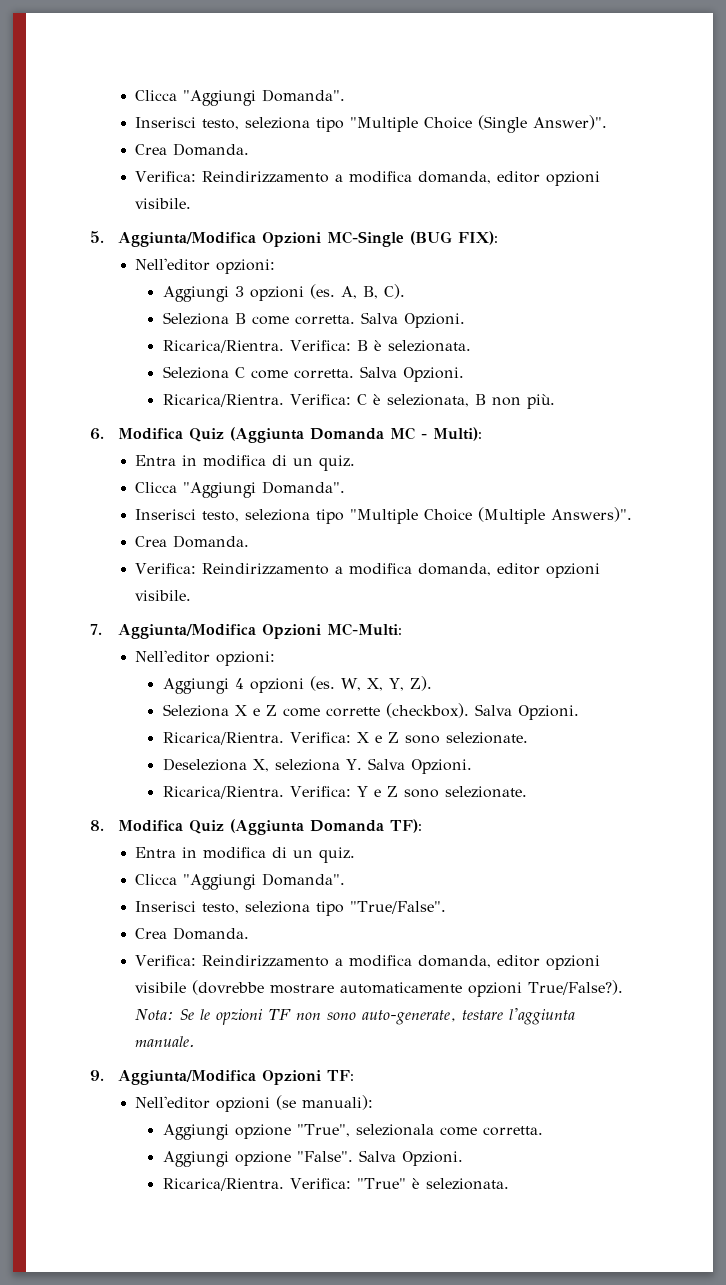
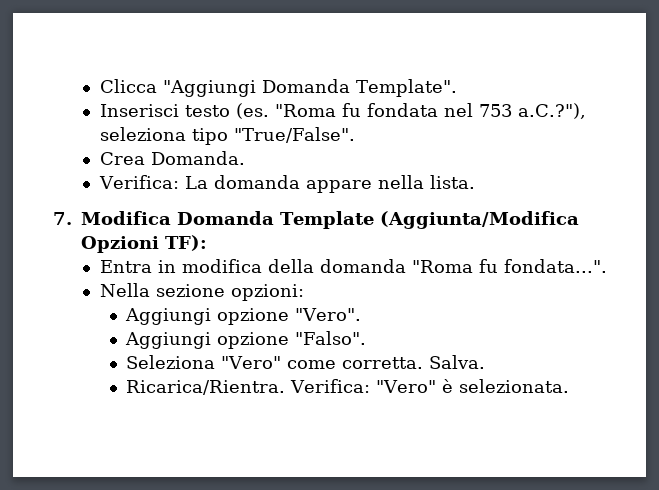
[135,89,346,106] [135,115,608,133] [135,143,250,156] [135,171,601,186] [135,198,192,209] [90,231,498,247] [135,258,276,274] [162,284,405,302] [162,312,465,328] [162,340,471,353] [162,366,464,382] [162,394,555,409] [90,427,482,443] [135,455,356,471] [135,481,346,498] [135,507,633,524] [135,535,250,548] [135,563,601,578] [135,590,192,601] [90,623,402,639] [135,650,276,666] [162,676,432,694] [162,703,579,720] [162,732,528,745] [162,758,472,774] [162,786,527,799] [90,819,422,835] [135,847,356,863] [135,873,346,890] [135,901,240,914] Clicca "Aggiungi Domanda". // Inserisci testo, seleziona tipo "Multiple Choice (Single Answer)". // Crea Domanda. // Verifica: Reindirizzamento a modifica domanda, editor opzioni visibile. // 5. Aggiunta/Modifica Opzioni MC-Single (BUG FIX): // Nell'editor opzioni: // Aggiungi 3 opzioni (es. A, B, C). // Seleziona B come corretta. Salva Opzioni. // Ricarica/Rientra. Verifica: B è selezionata. // Seleziona C come corretta. Salva Opzioni. // Ricarica/Rientra. Verifica: C è selezionata, B non più. // 6. Modifica Quiz (Aggiunta Domanda MC - Multi): // Entra in modifica di un quiz. // Clicca "Aggiungi Domanda". // Inserisci testo, seleziona tipo "Multiple Choice (Multiple Answers)". // Crea Domanda. // Verifica: Reindirizzamento a modifica domanda, editor opzioni visibile. // 7. Aggiunta/Modifica Opzioni MC-Multi: // Nell'editor opzioni: // Aggiungi 4 opzioni (es. W, X, Y, Z). // Seleziona X e Z come corrette (checkbox). Salva Opzioni. // Ricarica/Rientra. Verifica: X e Z sono selezionate. // Deseleziona X, seleziona Y. Salva Opzioni. // Ricarica/Rientra. Verifica: Y e Z sono selezionate. // 8. Modifica Quiz (Aggiunta Domanda TF): // Entra in modifica di un quiz. // Clicca "Aggiungi Domanda". // Inserisci testo, -> [99,79,457,97] [99,103,586,119] Clicca "Aggiungi Domanda Template". // Inserisci testo (es. "Roma fu fondata nel 753 a.C.?"),
[202,955,601,970] [135,980,624,997] [135,1008,576,1025] [135,1036,195,1047] [90,1070,354,1085] [135,1095,374,1112] [162,1124,543,1140] [162,1150,463,1167] [162,1178,406,1191] Reindirizzamento a modifica domanda, editor opzioni visibile (dovrebbe mostrare automaticamente opzioni True/False?). Nota: Se le opzioni TF non sono auto-generate, testare l'aggiunta manuale. // 9. Aggiunta/Modifica Opzioni TF: // Nell'editor opzioni (se manuali): // Aggiungi opzione "True", selezionala come corretta. // Aggiungi opzione "False". Salva Opzioni. // Ricarica/Rientra. Verifica: "True" -> [184,175,475,193] [53,211,579,229] [81,235,207,253] [99,259,607,273] [99,283,304,301] [125,308,362,325] [125,331,367,349] [126,355,486,369] [126,379,437,395] La domanda appare nella lista. // 7. Modifica Domanda Template (Aggiunta/Modifica Opzioni TF): // Entra in modifica della domanda "Roma fu fondata...". // Nella sezione opzioni: // Aggiungi opzione "Vero". // Aggiungi opzione "Falso". // Seleziona "Vero" come corretta. Salva. // Ricarica/Rientra. Verifica: "Vero"

